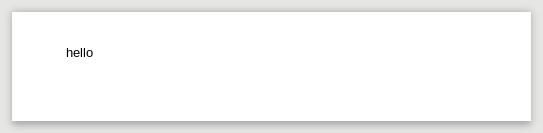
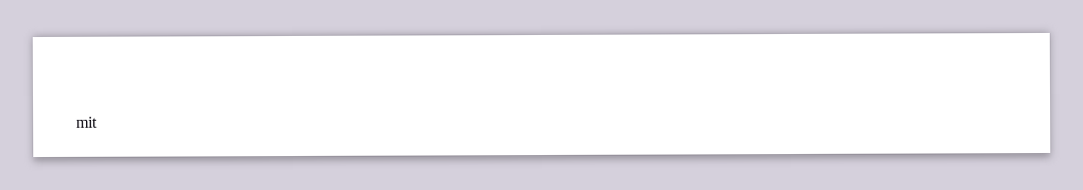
[66,48,93,57] hello -> [76,116,98,128] mit

